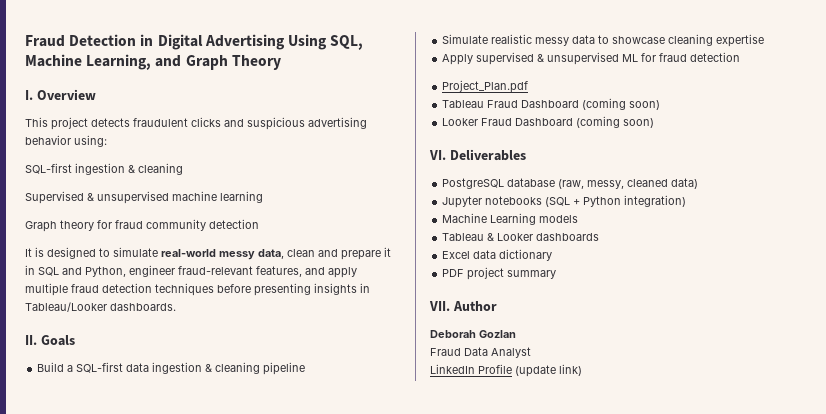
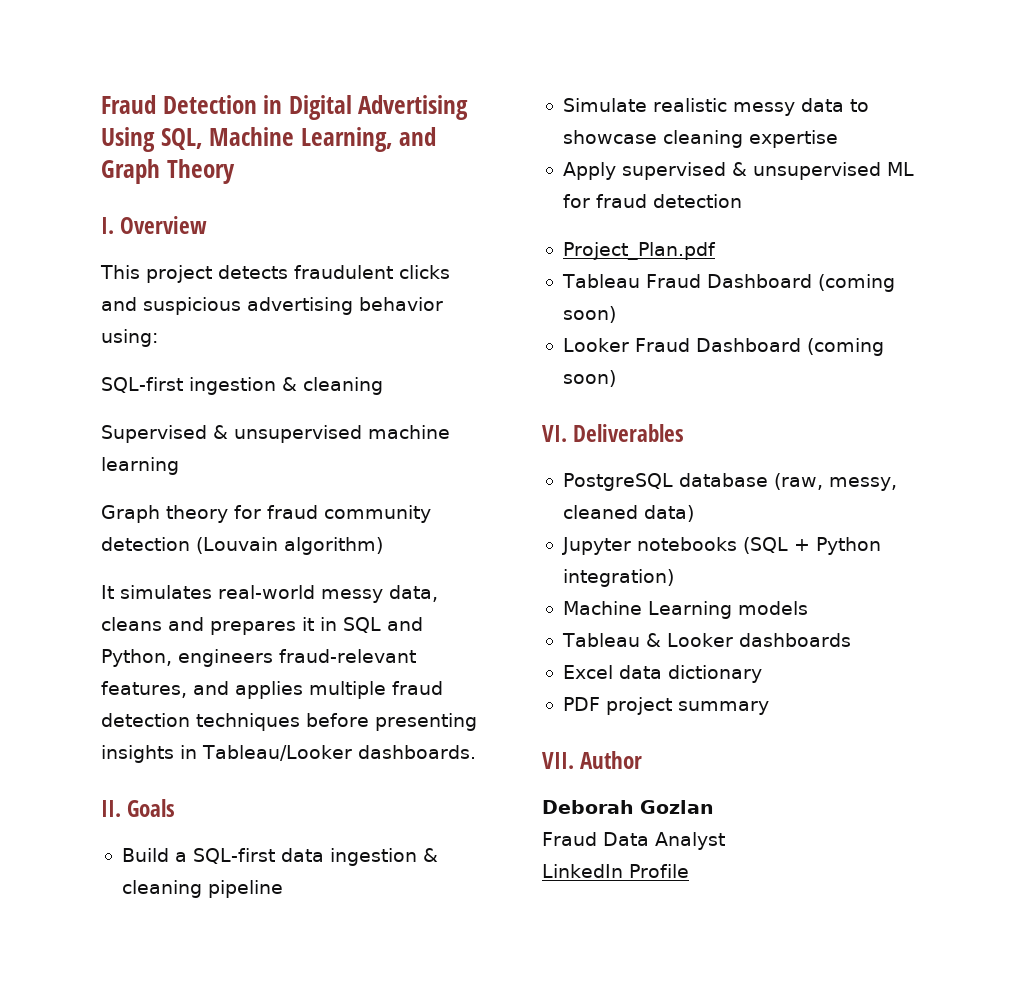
(259, 224) none -> [196,537,383,555] (Louvain algorithm)
[35,247,381,260] is designed to simulate real-world messy data, clean and prepare -> [120,585,438,603] [101,617,296,635] simulates real-world messy data, cleans and prepares
[129,265,175,277] engineer -> [178,649,273,667] engineers
[328,267,357,278] apply -> [235,681,303,699] applies
[515,364,582,377] (update link) -> (689, 871) none

